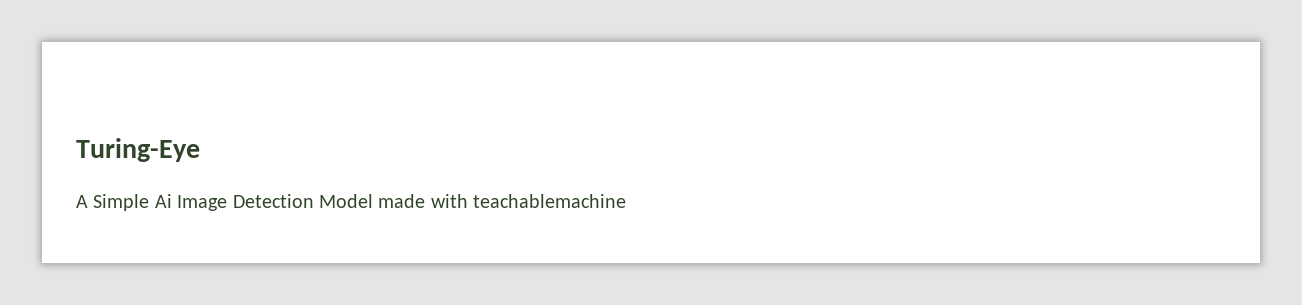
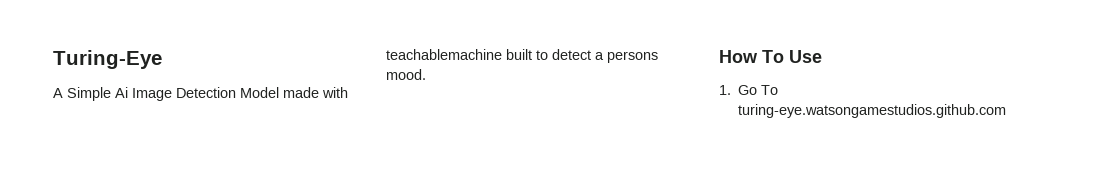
(627, 201) none -> [506,49,658,63] [386,69,426,80] [719,50,822,63] [719,85,779,95] [738,104,1007,118] built to detect a persons mood. // How To Use // 1. Go To turing-eye.watsongamestudios.github.com

